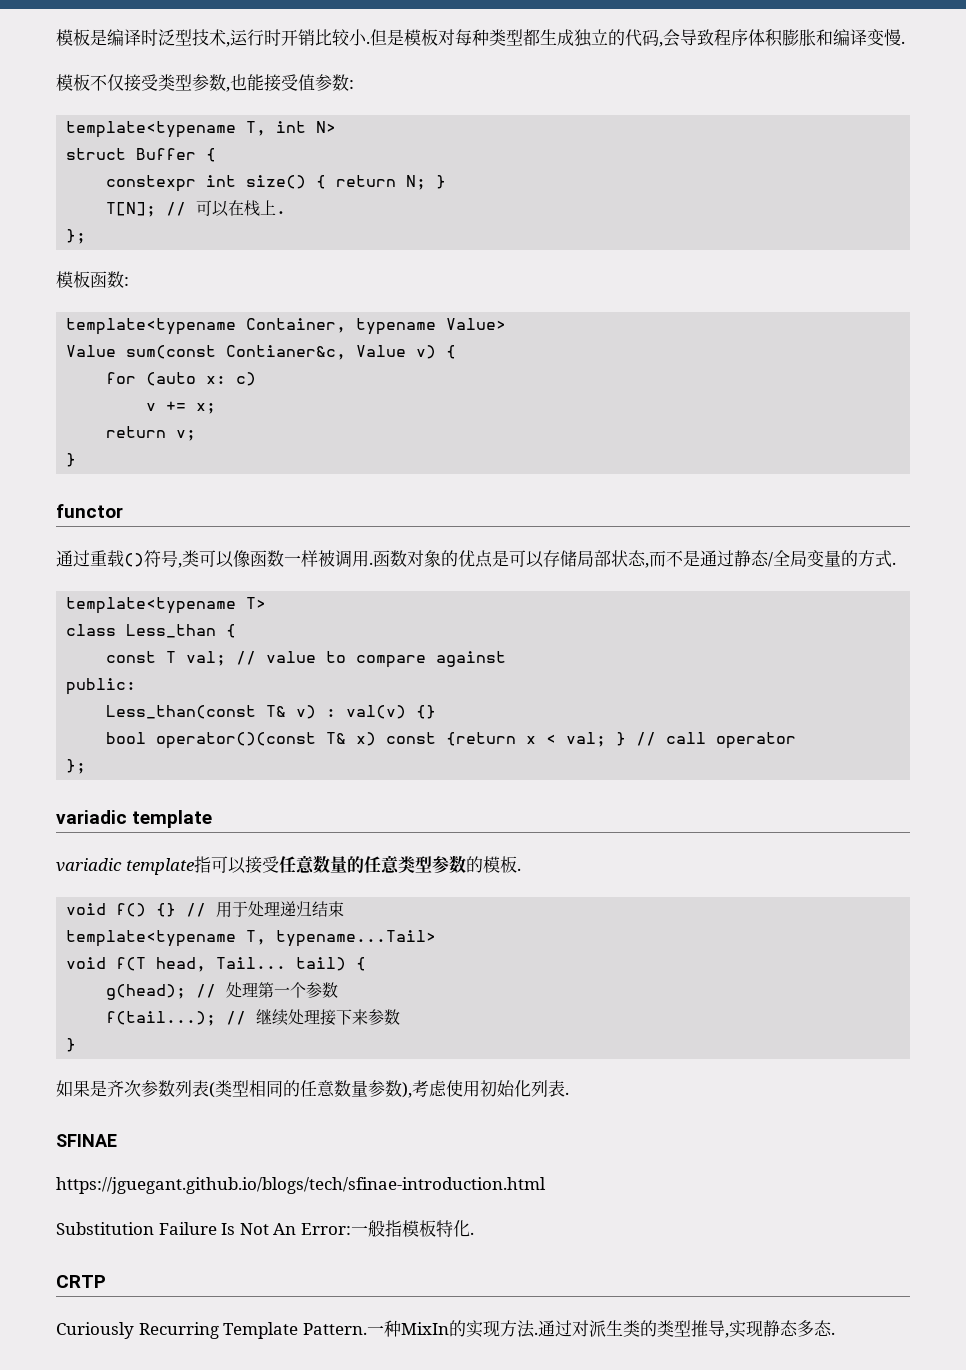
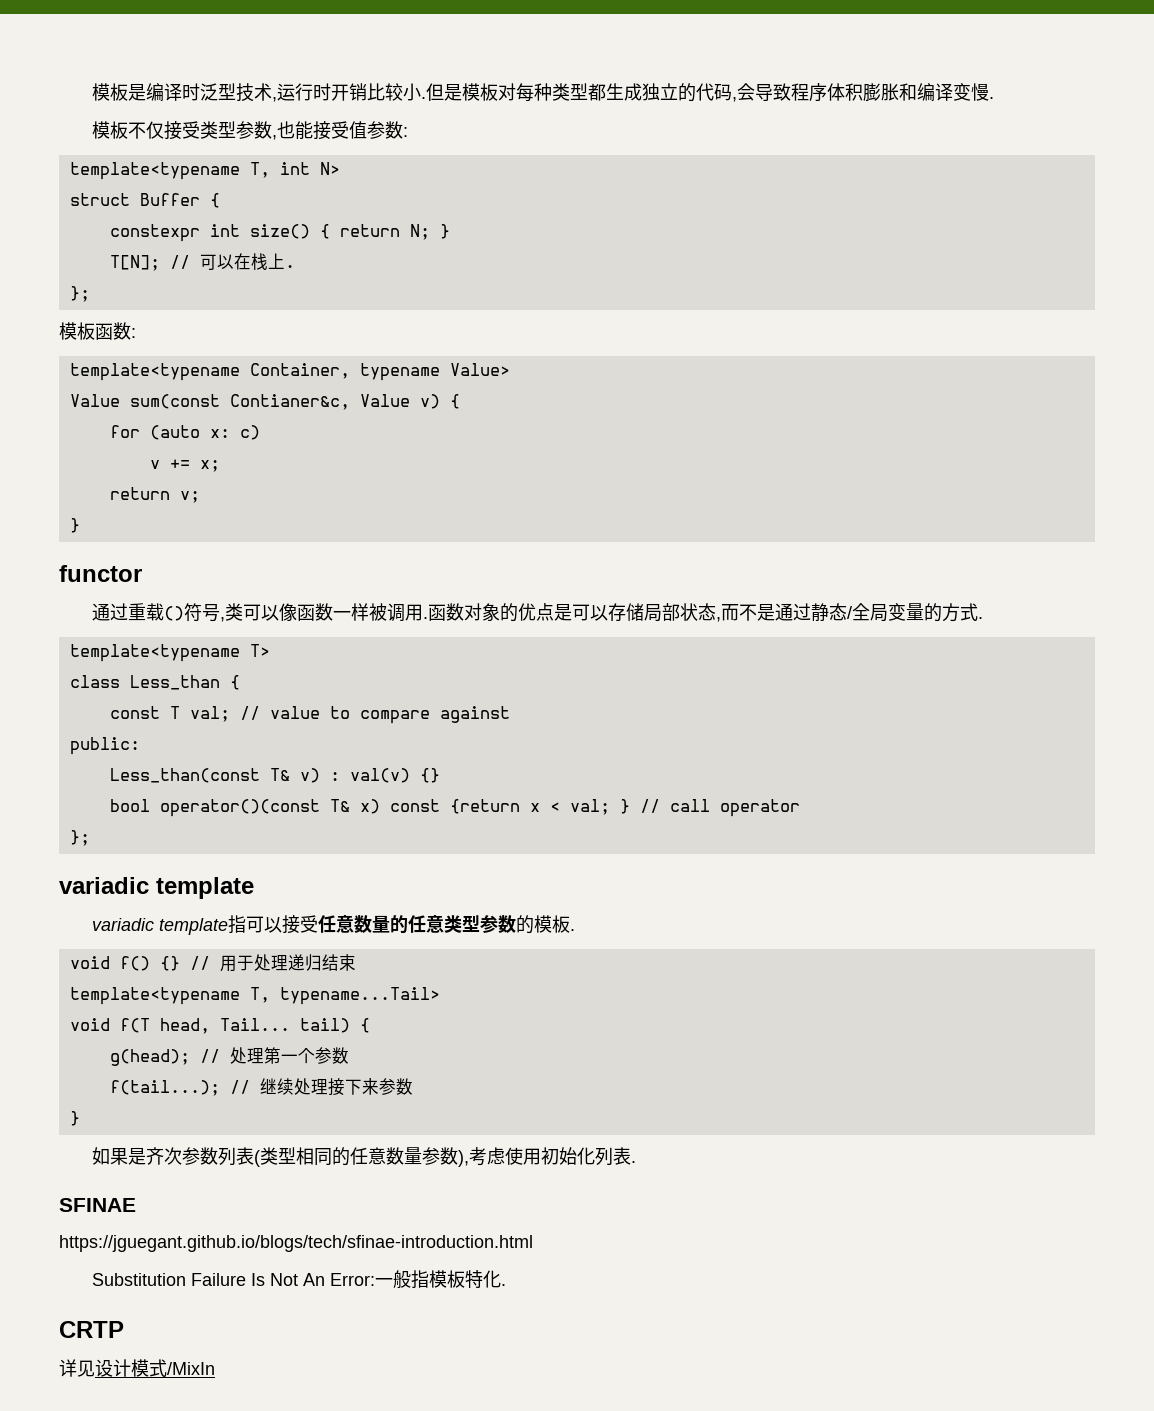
[56,1320,835,1339] Curiously Recurring Template Pattern.一种MixIn的实现方法.通过对派生类的类型推导,实现静态多态. -> [59,1359,215,1377] 详见设计模式/MixIn

